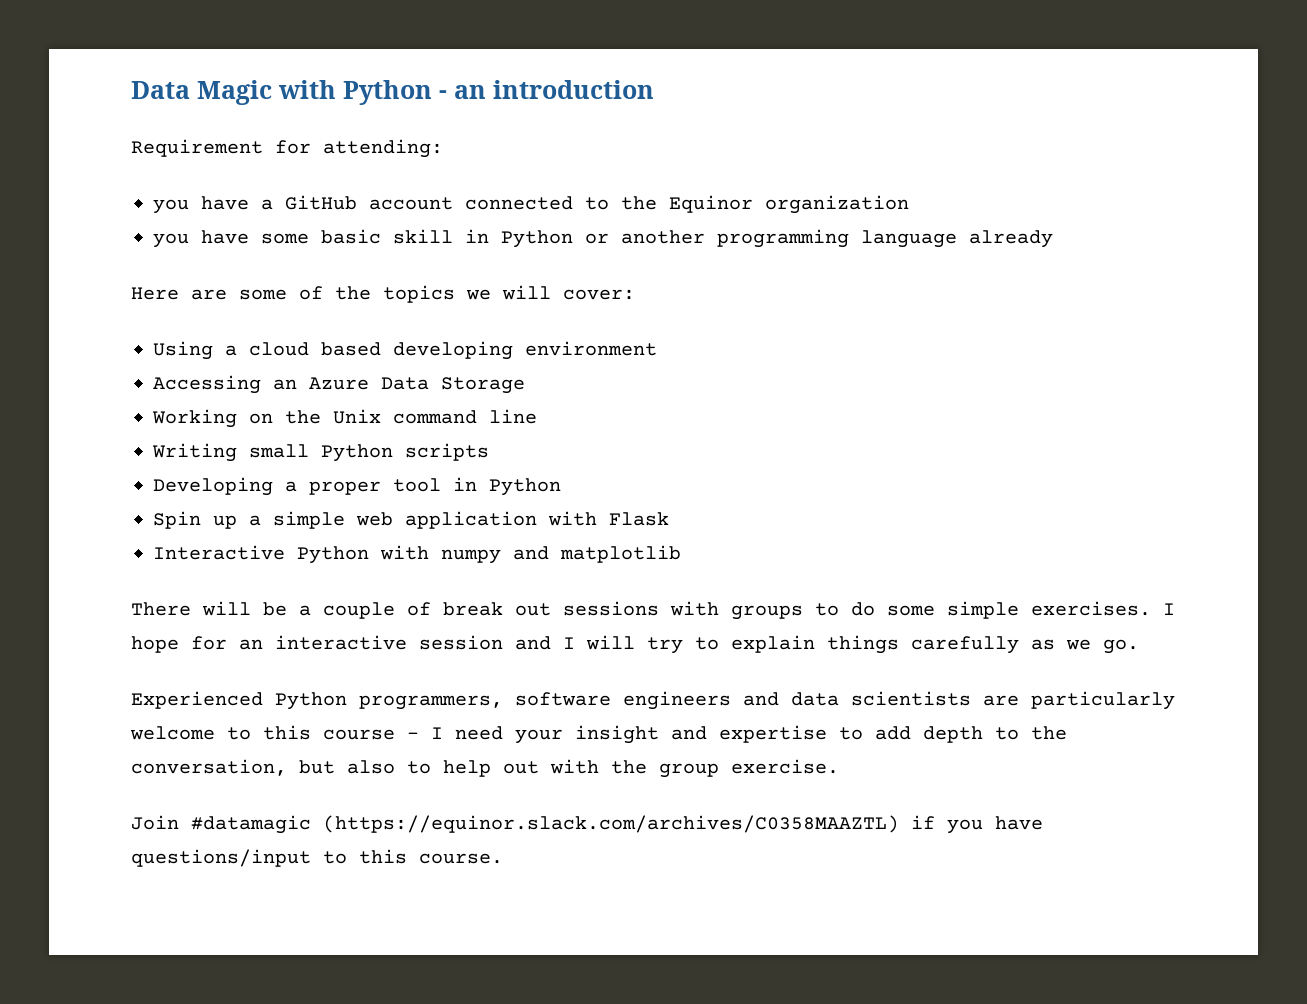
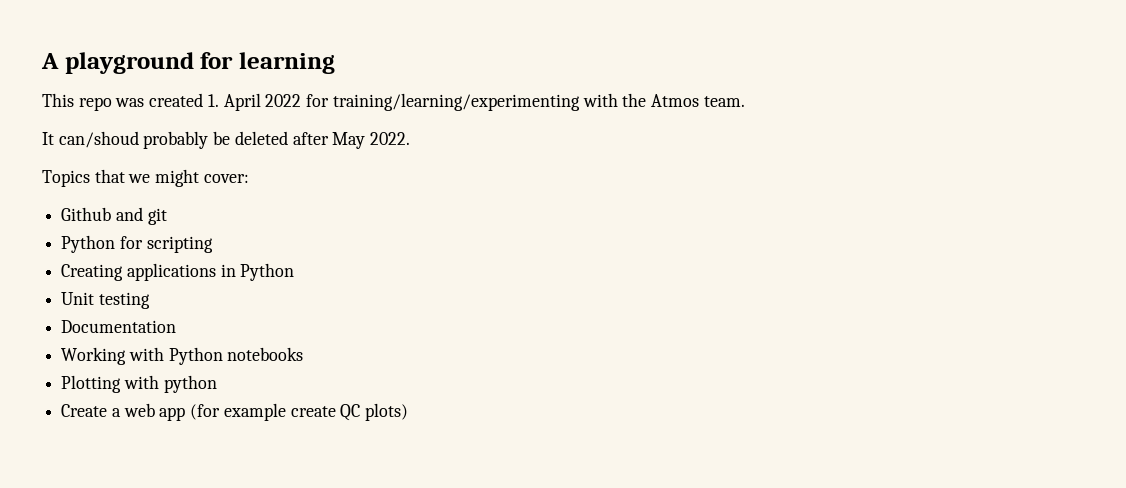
[131,80,654,105] [131,139,443,158] [153,195,909,214] [153,229,1053,248] [131,285,635,303] [153,341,657,360] [153,375,525,394] [152,409,537,428] [152,443,489,462] [153,477,561,496] [153,511,669,529] [153,545,681,564] [131,601,1175,620] [131,635,1139,654] [131,691,1175,710] [130,725,1067,744] [131,759,839,778] [131,815,1043,834] [131,849,503,867] Data Magic with Python - an introduction // Requirement for attending: // you have a GitHub account connected to the Equinor organization // you have some basic skill in Python or another programming language already // Here are some of the topics we will cover: // Using a cloud based developing environment // Accessing an Azure Data Storage // Working on the Unix command line // Writing small Python scripts // Developing a proper tool in Python // Spin up a simple web application with Flask // Interactive Python with numpy and matplotlib // There will be a couple of break out sessions with groups to do some simple exercises. I hope for an interactive session and I will try to explain things carefully as we go. // Experienced Python programmers, software engineers and data scientists are particularly welcome to this course - I need your insight and expertise to add depth to the conversation, but also to help out with the group exercise. // Join #datamagic (https://equinor.slack.com/archives/C0358MAAZTL) if you have questions/input to this course. -> [41,52,335,74] [42,93,745,111] [42,131,411,149] [42,169,249,187] [61,207,167,225] [61,235,213,253] [61,263,295,281] [61,292,150,309] [61,320,177,333] [61,347,304,365] [61,375,217,393] [61,403,409,421] A playground for learning // This repo was created 1. April 2022 for training/learning/experimenting with the Atmos team. // It can/shoud probably be deleted after May 2022. // Topics that we might cover: // Github and git // Python for scripting // Creating applications in Python // Unit testing // Documentation // Working with Python notebooks // Plotting with python // Create a web app (for example create QC plots)

